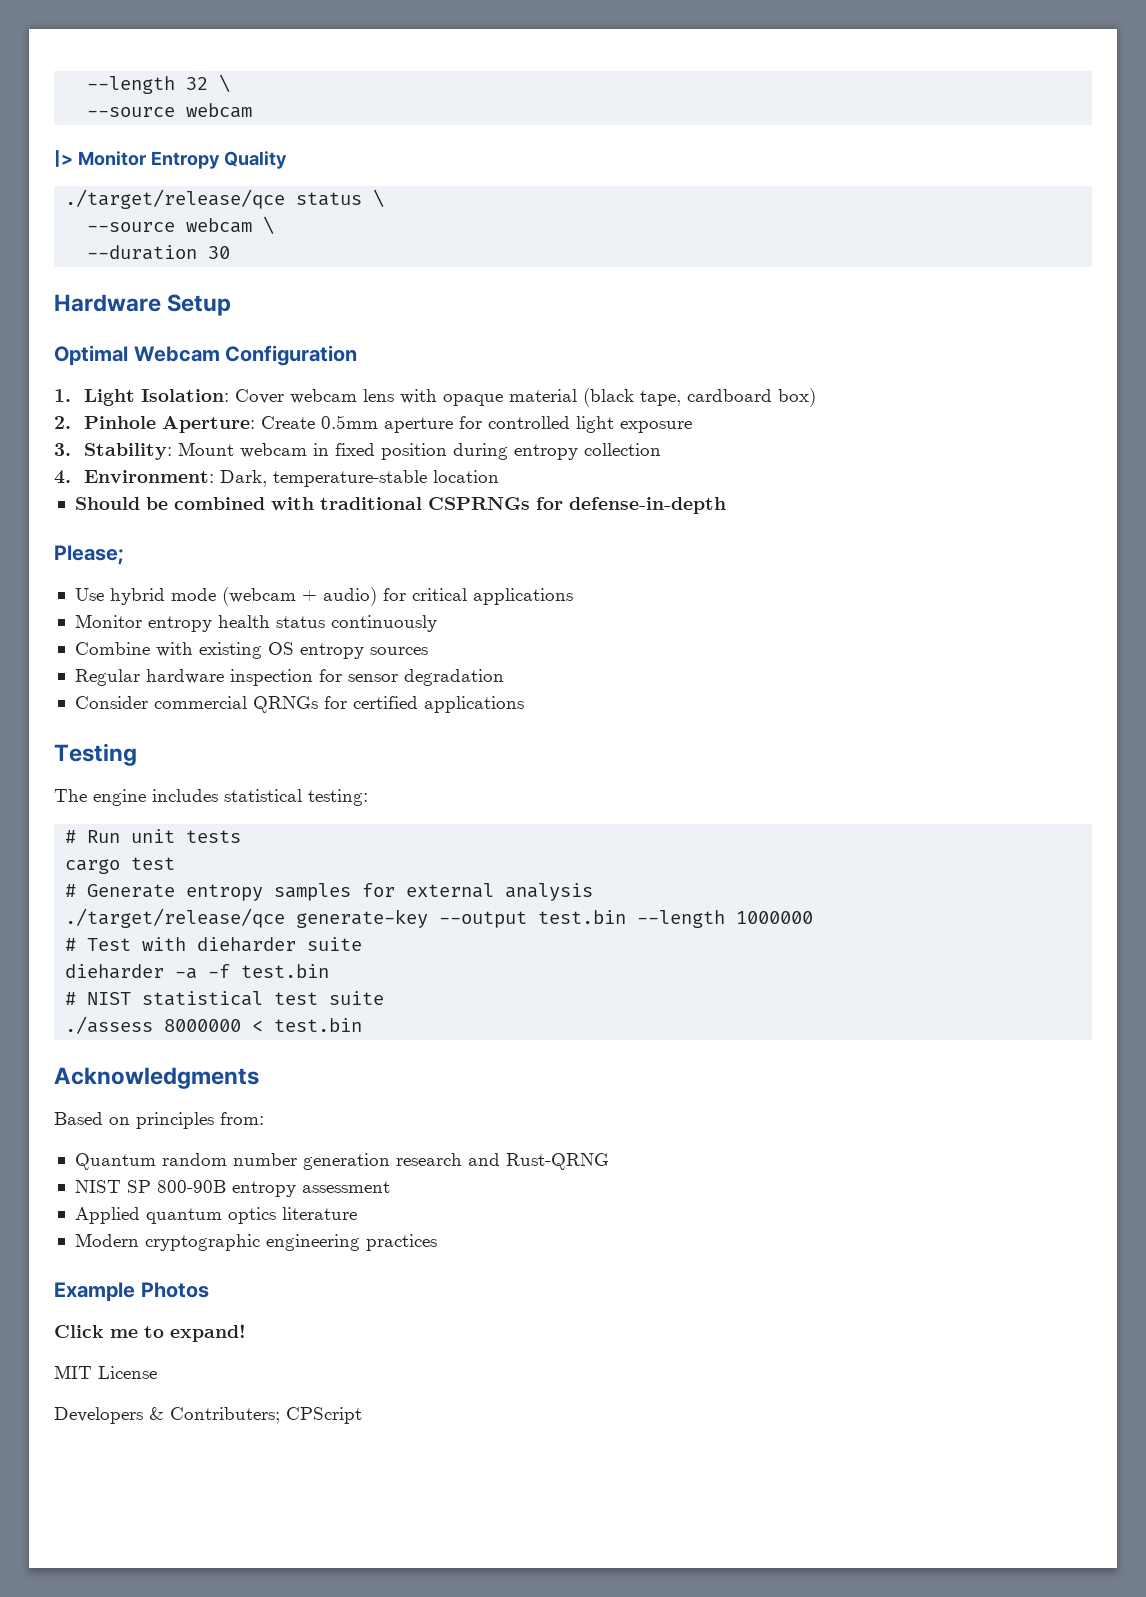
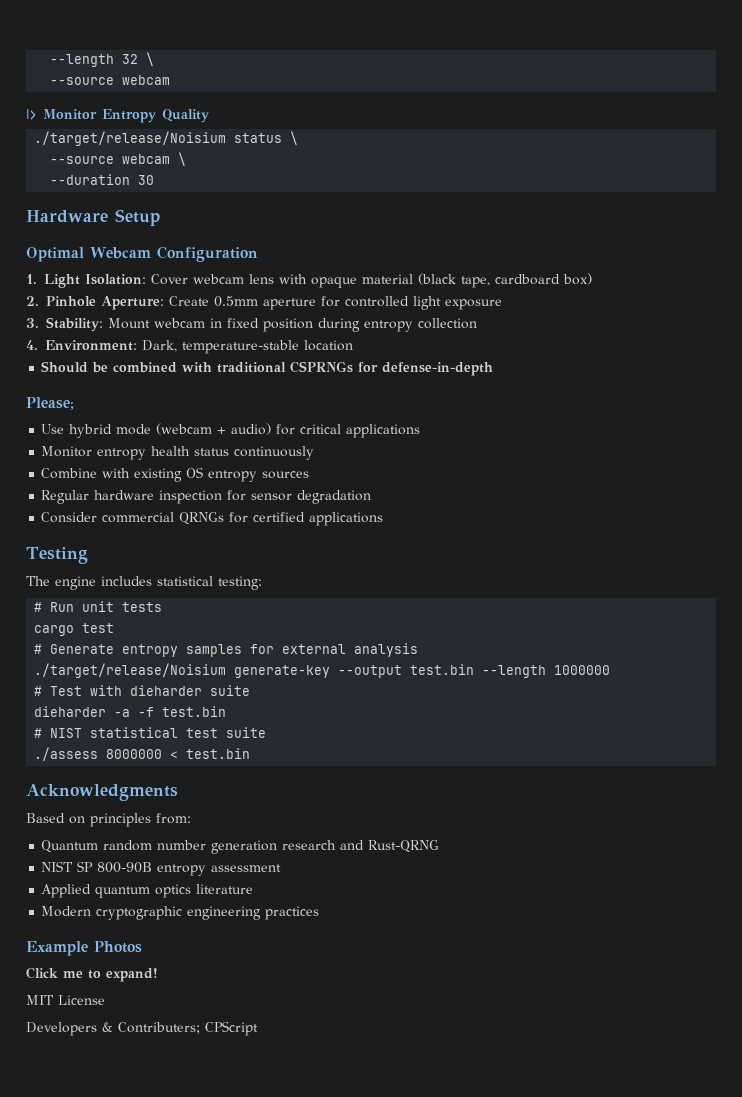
[65,189,286,209] ./target/release/qce -> [34,131,227,146] ./target/release/Noisium
[65,908,286,928] ./target/release/qce -> [34,663,227,678] ./target/release/Noisium

